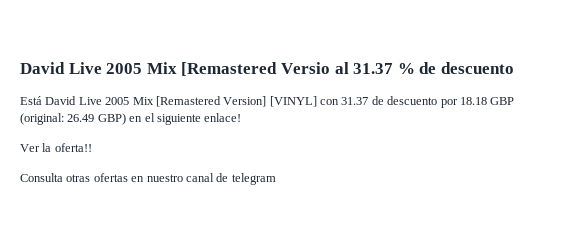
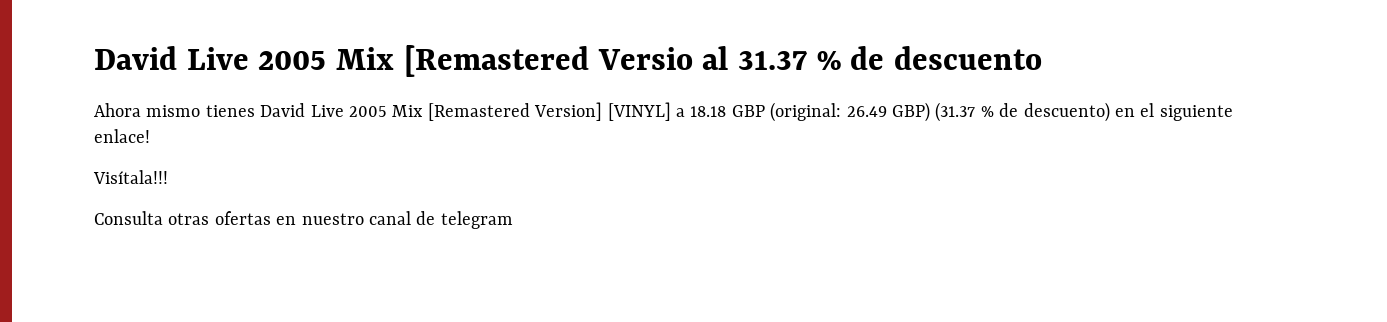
[20,96,42,105] Está -> [94,103,255,117] Ahora mismo tienes
[320,96,458,108] con 31.37 de descuento por -> [675,108,685,117] a
(126, 119) none -> [935,102,1110,122] (31.37 % de descuento)
[20,143,92,152] Ver la oferta!! -> [93,170,168,184] Visítala!!!

